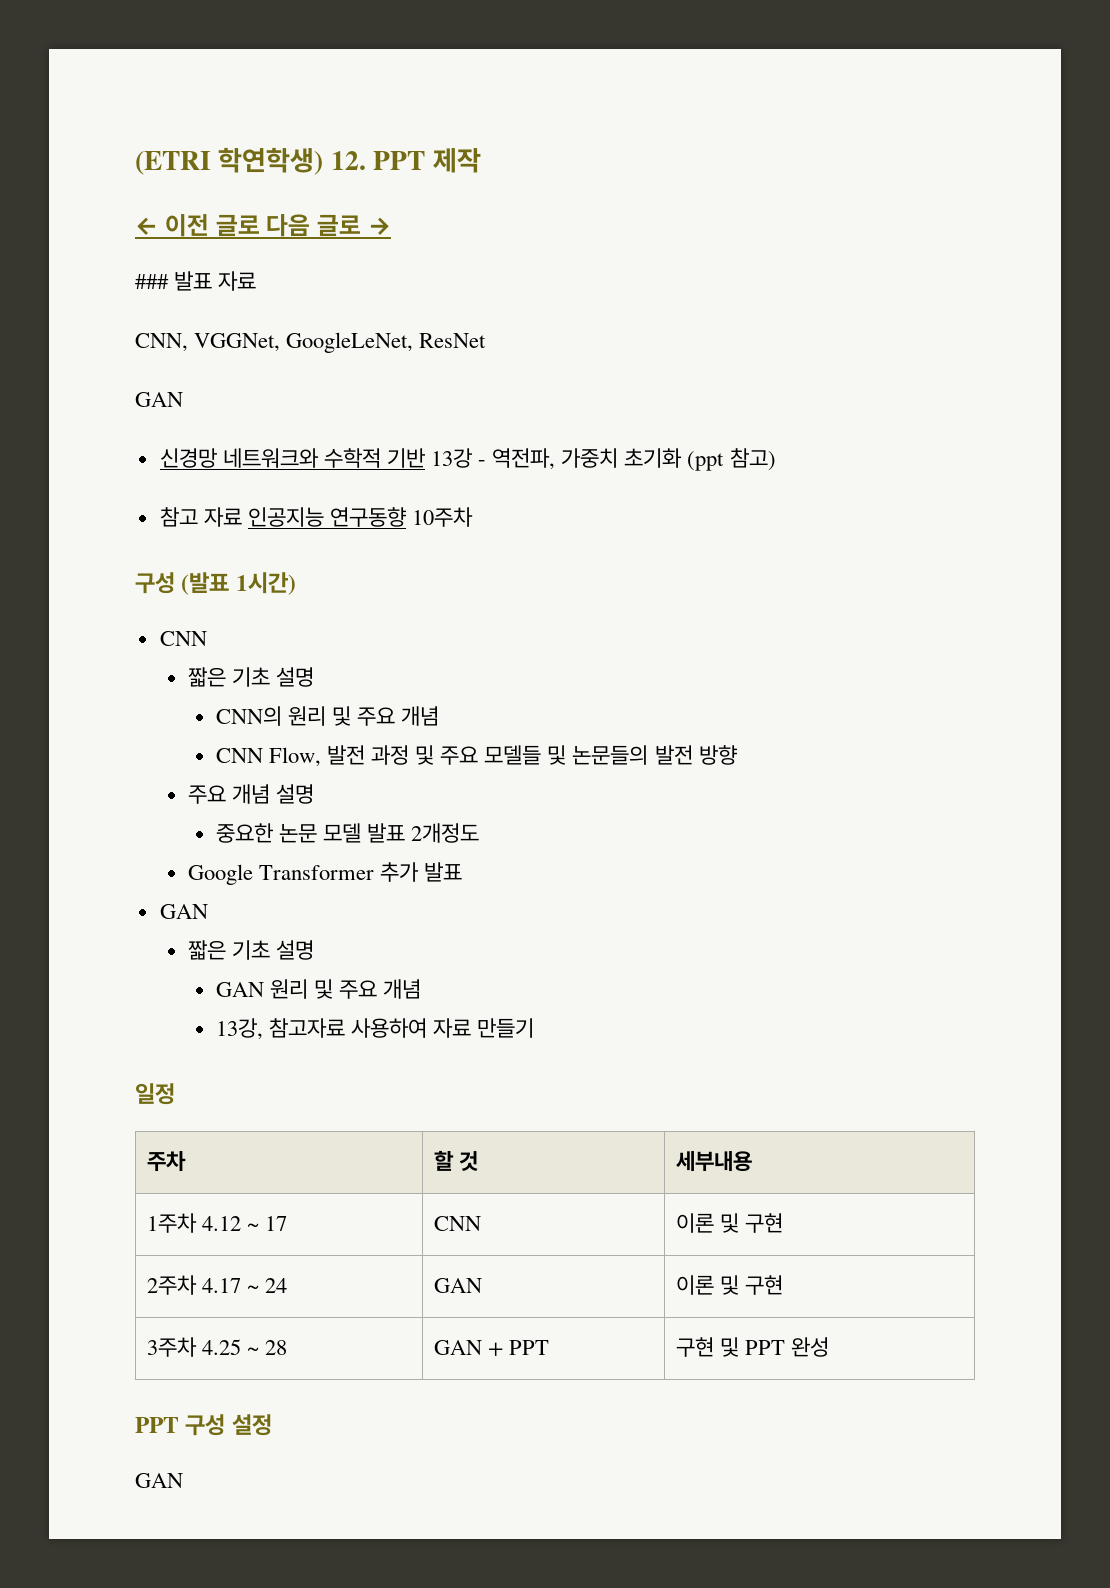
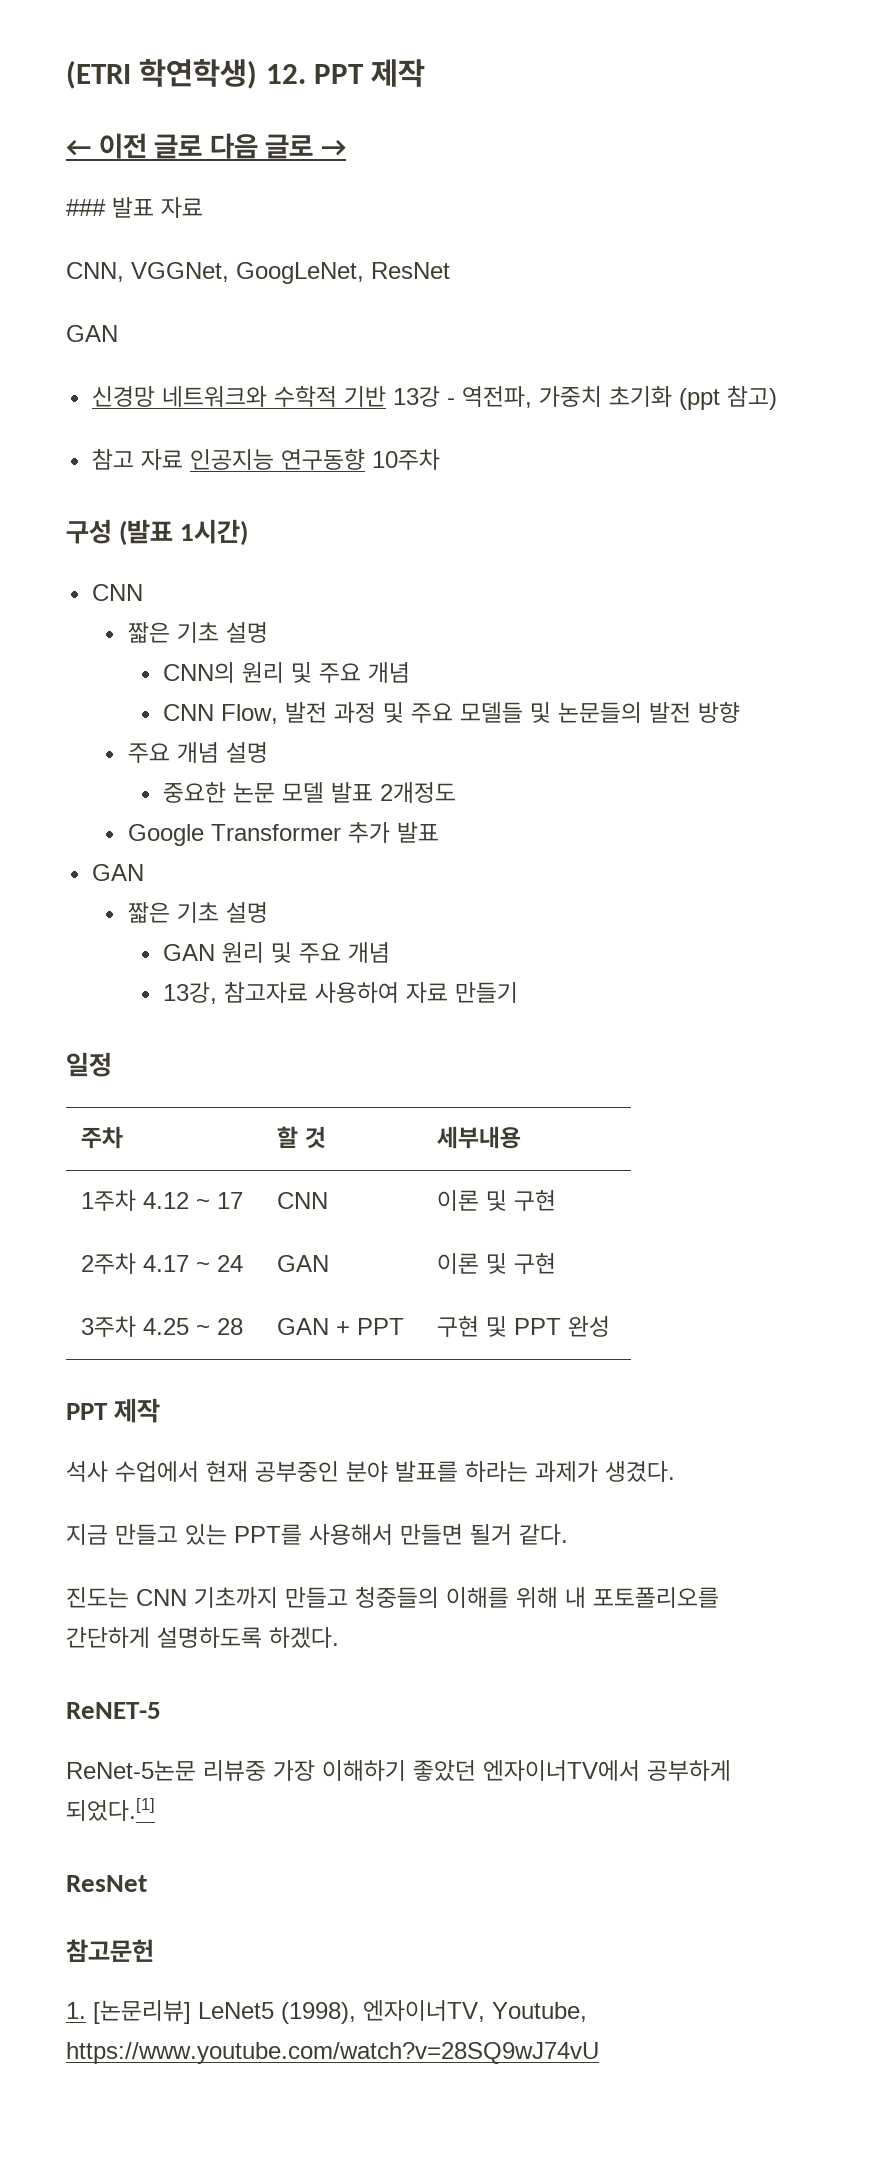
[286,332,414,353] GoogleLeNet, -> [236,262,364,284] GoogLeNet,
[185,1414,272,1436] [135,1473,183,1488] 구성 설정 // GAN -> [114,1398,161,1423] [66,1461,675,1482] [66,1524,568,1545] [66,1586,719,1608] [66,1627,339,1649] [66,1702,161,1719] [66,1760,731,1782] [66,1798,155,1821] [66,1875,147,1892] [66,1939,154,1963] [66,2000,587,2024] [66,2042,599,2064] 제작 // 석사 수업에서 현재 공부중인 분야 발표를 하라는 과제가 생겼다. // 지금 만들고 있는 PPT를 사용해서 만들면 될거 같다. // 진도는 CNN 기초까지 만들고 청중들의 이해를 위해 내 포토폴리오를 간단하게 설명하도록 하겠다. // ReNET-5 // ReNet-5논문 리뷰중 가장 이해하기 좋았던 엔자이너TV에서 공부하게 되었다.[1] // ResNet // 참고문헌 // 1. [논문리뷰] LeNet5 (1998), 엔자이너TV, Youtube, https://www.youtube.com/watch?v=28SQ9wJ74vU

